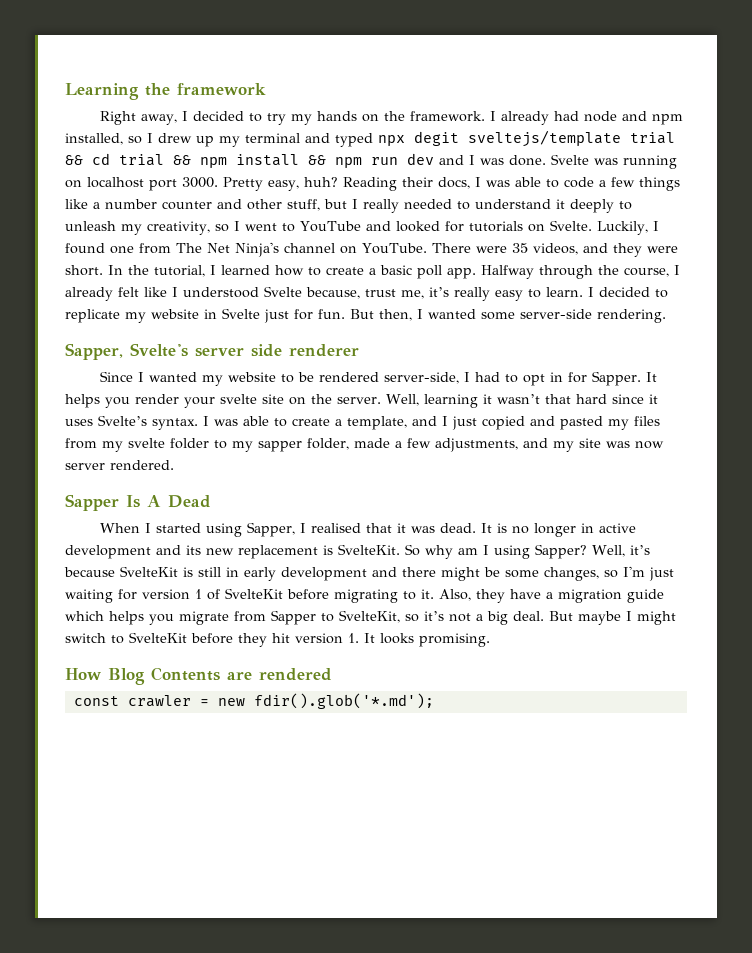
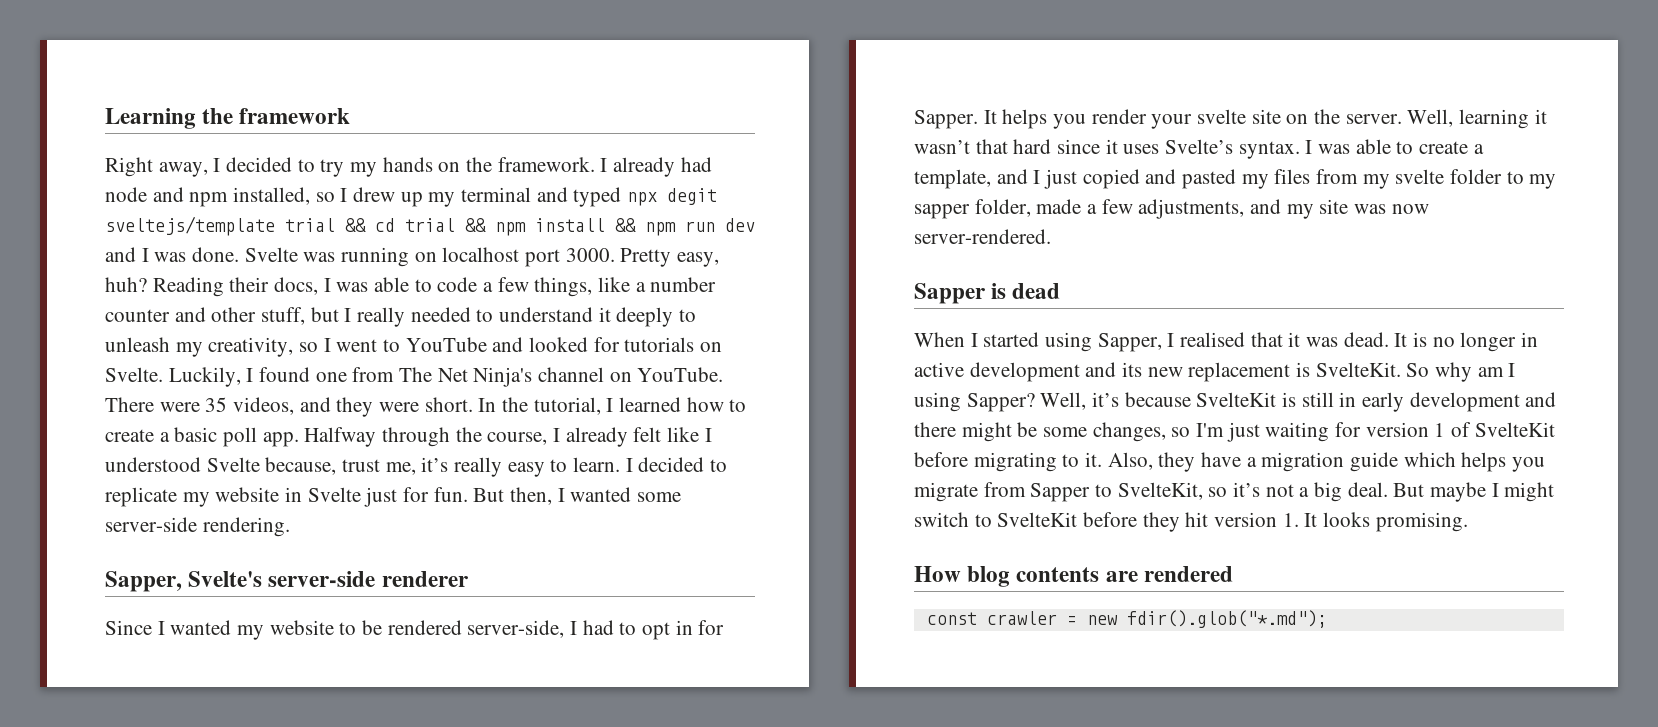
[638,177,680,191] things -> [534,277,593,297] things,
[195,344,282,357] server side -> [268,571,376,587] server-side
[65,460,174,470] [65,494,211,511] server rendered. // Sapper Is A Dead -> [914,229,1051,244] [914,283,1061,304] server-rendered. // Sapper is dead
[108,667,220,685] Blog Contents -> [967,566,1100,587] blog contents
[253,693,434,709] fdir().glob('*.md'); -> [1126,610,1327,628] fdir().glob("*.md");

